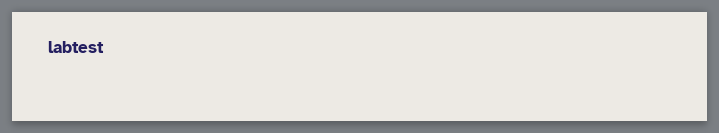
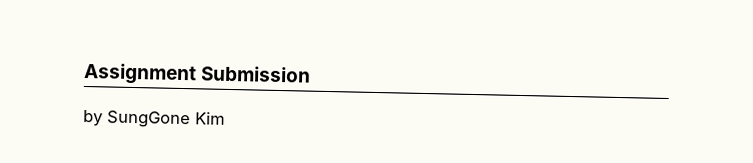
[48,41,104,53] labtest -> [83,62,312,86] [83,109,225,129] Assignment Submission // by SungGone Kim

